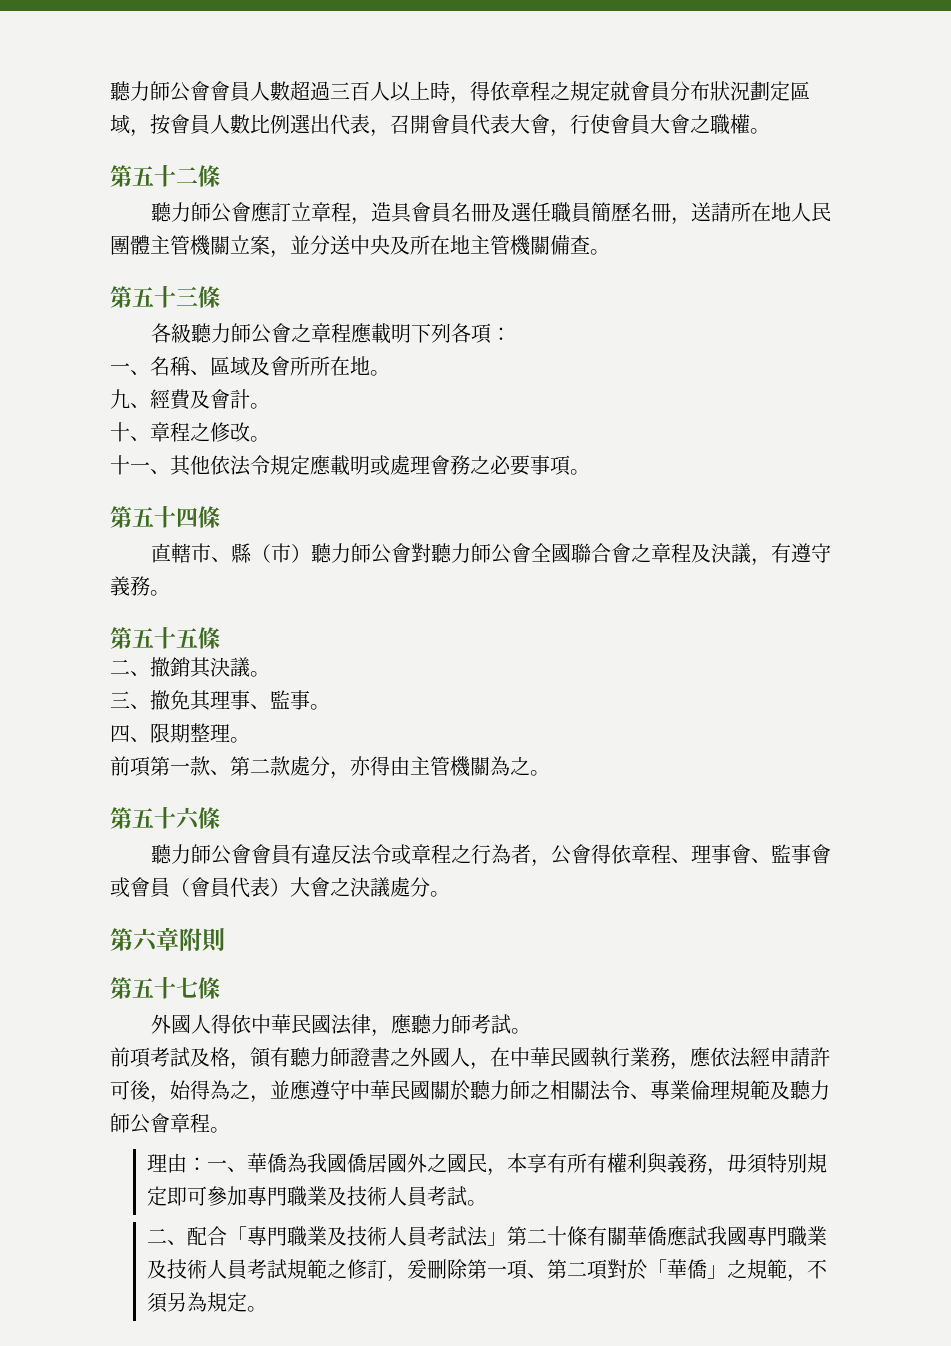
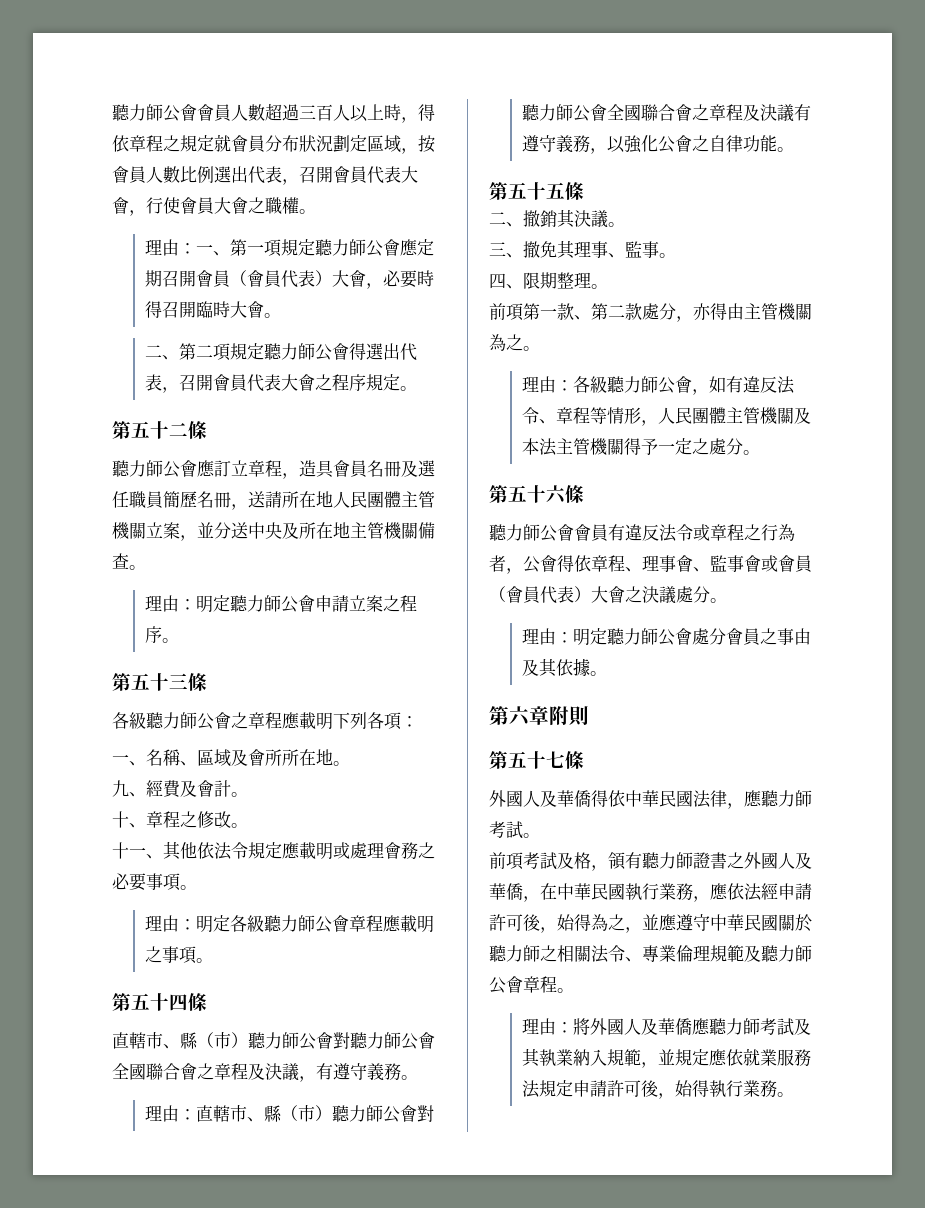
(770, 131) none -> [144,239,434,257] [144,270,434,289] [144,301,281,318] [144,343,417,361] [144,374,417,393] // 理由：一、第一項規定聽力師公會應定期召開會員（會員代表）大會，必要時得召開臨時大會。 // 二、第二項規定聽力師公會得選出代表，召開會員代表大會之程序規定。
(610, 252) none -> [144,595,417,613] [144,626,179,643] // 理由：明定聽力師公會申請立案之程序。
(590, 472) none -> [144,915,434,933] [144,946,213,964] // 理由：明定各級聽力師公會章程應載明之事項。
(170, 593) none -> [144,1105,434,1123] [521,104,811,122] [521,135,794,154] // 理由：直轄市、縣（市）聽力師公會對聽力師公會全國聯合會之章程及決議有遵守義務，以強化公會之自律功能。
(550, 773) none -> [521,376,795,395] [521,407,811,426] [521,438,760,456] // 理由：各級聽力師公會，如有違反法令、章程等情形，人民團體主管機關及本法主管機關得予一定之處分。
(450, 894) none -> [521,628,811,646] [521,658,607,677] // 理由：明定聽力師公會處分會員之事由及其依據。
(211, 1024) none -> [540,790,591,807] 及華僑
(470, 1057) none -> [795,852,812,869] [489,883,523,900] 及華僑
[206,1152,827,1176] [146,1186,487,1207] [146,1226,827,1247] [146,1259,827,1282] [146,1292,247,1313] 一、華僑為我國僑居國外之國民，本享有所有權利與義務，毋須特別規定即可參加專門職業及技術人員考試。 // 二、配合「專門職業及技術人員考試法」第二十條有關華僑應試我國專門職業及技術人員考試規範之修訂，爰刪除第一項、第二項對於「華僑」之規範，不須另為規定 -> [572,1018,811,1036] [521,1048,811,1068] [521,1080,777,1099] 將外國人及華僑應聽力師考試及其執業納入規範，並規定應依就業服務法規定申請許可後，始得執行業務

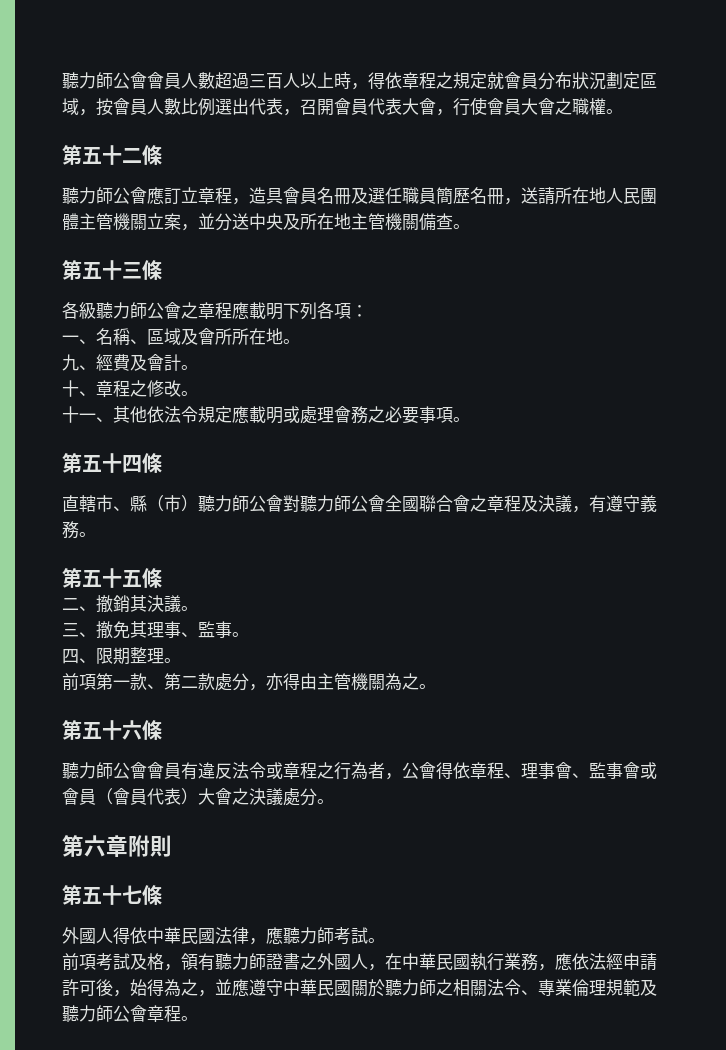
[144,239,434,257] [144,270,434,289] [144,301,281,318] [144,343,417,361] [144,374,417,393] // 理由：一、第一項規定聽力師公會應定期召開會員（會員代表）大會，必要時得召開臨時大會。 // 二、第二項規定聽力師公會得選出代表，召開會員代表大會之程序規定。 -> (623, 111) none
[144,595,417,613] [144,626,179,643] // 理由：明定聽力師公會申請立案之程序。 -> (470, 226) none
[144,915,434,933] [144,946,213,964] // 理由：明定各級聽力師公會章程應載明之事項。 -> (470, 419) none
[144,1105,434,1123] [521,104,811,122] [521,135,794,154] // 理由：直轄市、縣（市）聽力師公會對聽力師公會全國聯合會之章程及決議有遵守義務，以強化公會之自律功能。 -> (96, 534) none
[521,376,795,395] [521,407,811,426] [521,438,760,456] // 理由：各級聽力師公會，如有違反法令、章程等情形，人民團體主管機關及本法主管機關得予一定之處分。 -> (436, 686) none
[521,628,811,646] [521,658,607,677] // 理由：明定聽力師公會處分會員之事由及其依據。 -> (334, 801) none
[540,790,591,807] 及華僑 -> (113, 935) none
[795,852,812,869] [489,883,523,900] 及華僑 -> (368, 961) none
[521,1018,811,1036] [521,1048,811,1068] [521,1080,794,1099] // 理由：將外國人及華僑應聽力師考試及其執業納入規範，並規定應依就業服務法規定申請許可後，始得執行業務。 -> (198, 1018) none

